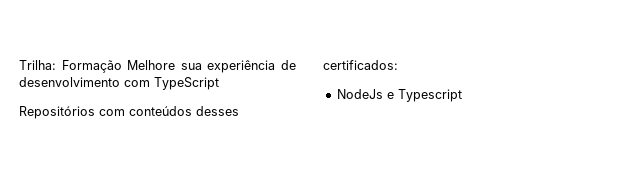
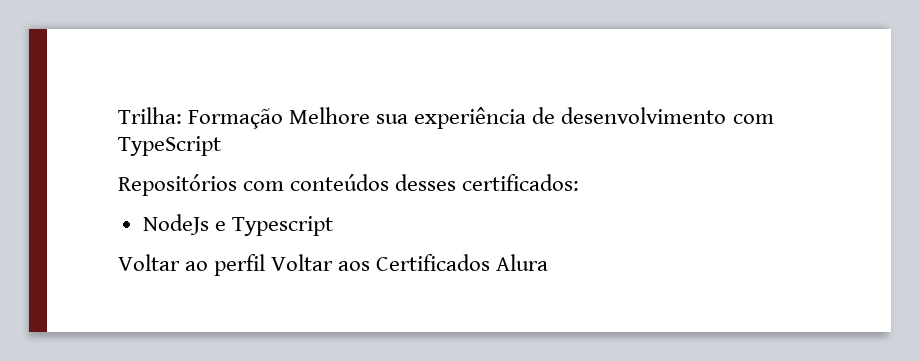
(462, 95) none -> [118,254,549,276] // Voltar ao perfil Voltar aos Certificados Alura

